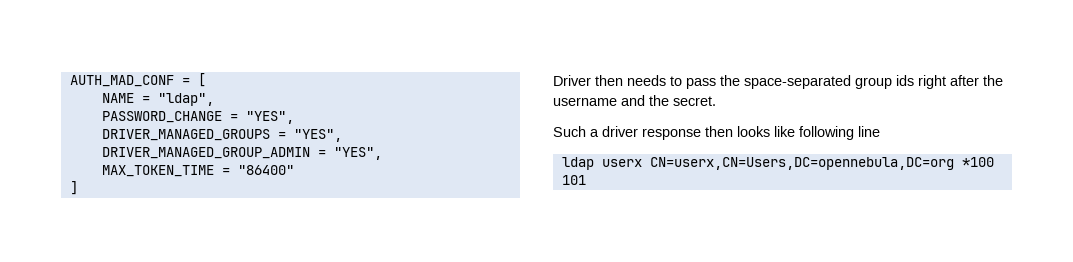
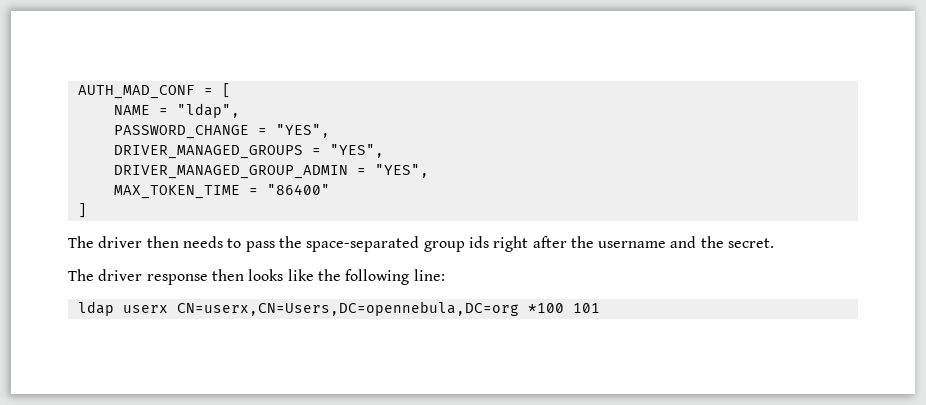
[553,75,591,86] Driver -> [68,236,143,248] The driver
[553,126,599,137] Such a -> [68,269,94,281] The
[799,126,880,140] following line -> [317,269,445,285] the following line:

